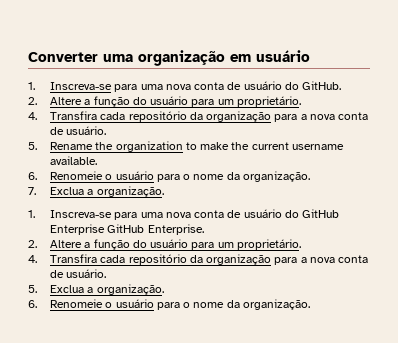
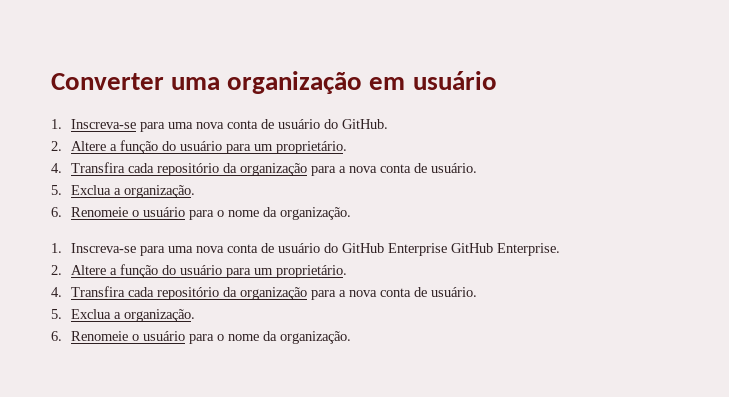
[50,141,344,152] [50,156,98,165] [28,171,310,182] [28,186,164,197] Rename the organization to make the current username available. // 6. Renomeie o usuário para o nome da organização. // 7. Exclua a organização. -> [71,185,196,198] [51,207,352,220] Exclua a organização. // 6. Renomeie o usuário para o nome da organização.

